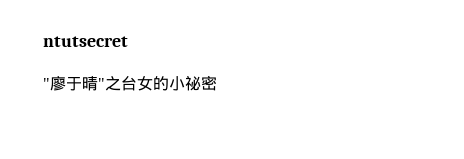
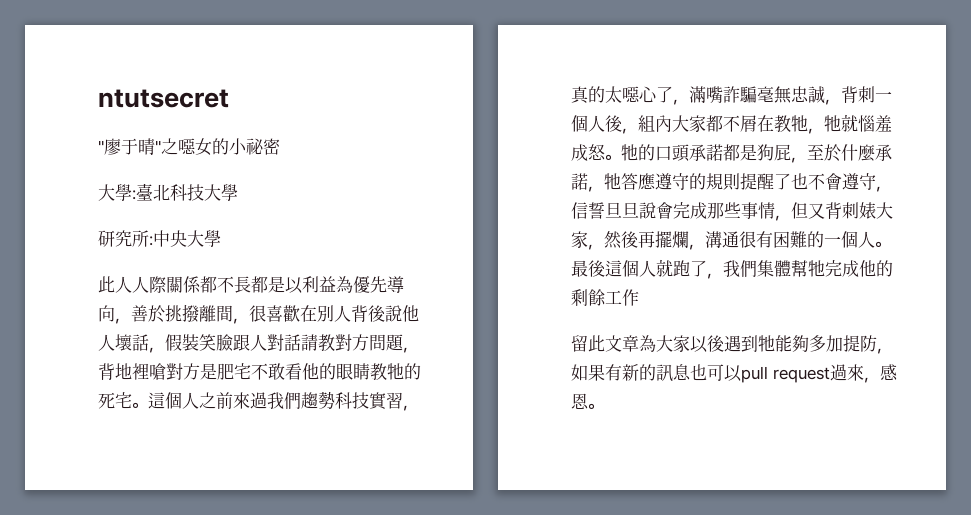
[121,76,137,91] 台 -> [178,138,196,155] 噁
(217, 83) none -> [98,183,238,201] [98,230,221,247] [98,276,404,294] [98,304,419,324] [98,334,419,353] [98,363,421,381] [98,391,419,411] [571,86,892,105] [571,114,892,134] [571,144,892,163] [571,173,892,192] [571,202,893,221] [571,231,891,250] [571,259,893,279] [571,289,639,306] [571,335,893,354] [571,364,898,383] [571,393,604,410] // 大學:臺北科技大學 // 研究所:中央大學 // 此人人際關係都不長都是以利益為優先導向，善於挑撥離間，很喜歡在別人背後說他人壞話，假裝笑臉跟人對話請教對方問題，背地裡嗆對方是肥宅不敢看他的眼睛教牠的死宅。這個人之前來過我們趨勢科技實習，真的太噁心了，滿嘴詐騙毫無忠誠，背刺一個人後，組內大家都不屑在教牠，牠就惱羞成怒。牠的口頭承諾都是狗屁，至於什麼承諾，牠答應遵守的規則提醒了也不會遵守，信誓旦旦說會完成那些事情，但又背刺婊大家，然後再擺爛，溝通很有困難的一個人。最後這個人就跑了，我們集體幫牠完成他的剩餘工作 // 留此文章為大家以後遇到牠能夠多加提防，如果有新的訊息也可以pull request過來，感恩。

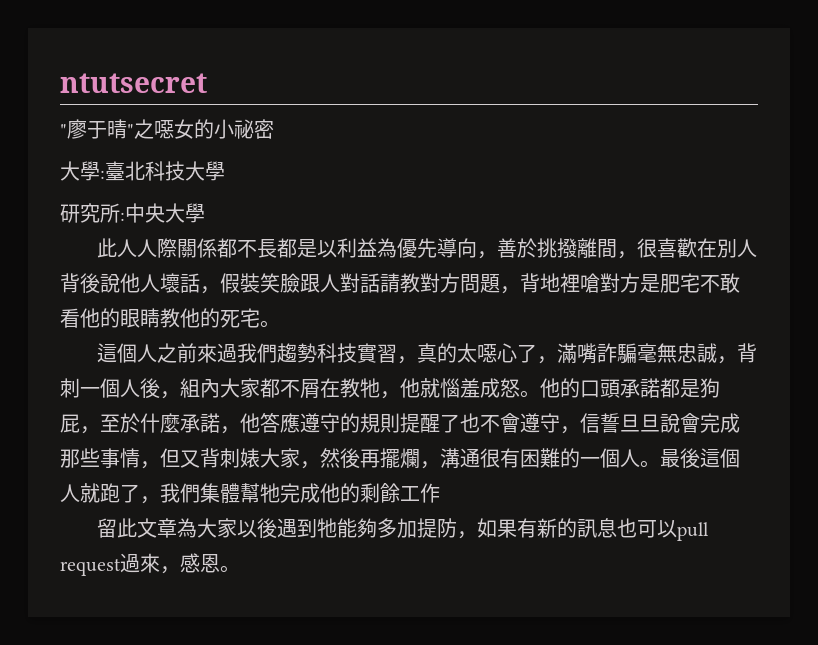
[387,363,404,380] 牠 -> [180,308,200,328] 他
(148, 405) none -> (280, 324) //
[824,115,841,132] 牠 -> [400,378,420,398] 他
[621,144,638,161] 牠 -> [540,378,560,398] 他
[604,173,621,190] 牠 -> [240,413,260,433] 他

